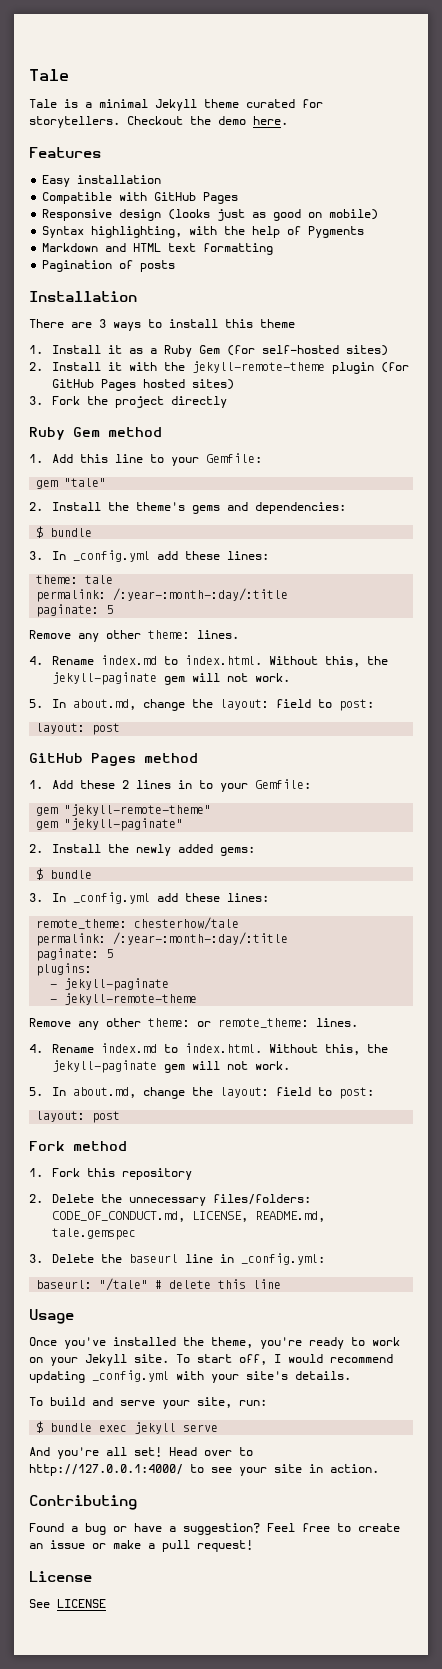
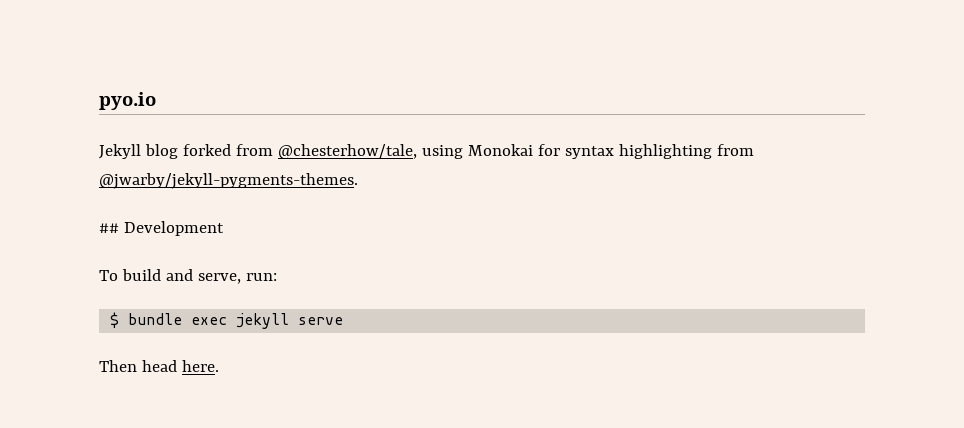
[29,69,69,81] [29,99,323,111] [29,116,288,128] [29,147,101,158] [42,175,162,187] [42,192,239,204] [42,209,379,221] [42,226,365,238] [42,243,274,255] [42,260,176,272] [29,291,137,302] [29,319,295,331] [29,345,388,357] [29,361,409,374] [51,379,234,391] [29,396,227,408] [29,427,162,440] [29,453,262,466] [36,478,107,489] [29,502,346,514] [36,526,93,538] [29,550,269,562] [36,575,114,584] [36,588,289,602] [36,604,114,617] [29,630,239,642] [29,655,388,667] [51,672,290,685] [29,699,374,711] [36,723,121,735] [29,753,198,766] [29,779,311,792] [36,804,212,816] [36,818,184,831] [29,844,255,856] [36,868,93,880] [29,892,269,904] [36,917,240,930] [36,932,289,946] [36,948,114,961] [36,963,93,976] [50,978,170,991] [50,993,198,1005] [29,1018,358,1030] [29,1043,388,1055] [51,1060,290,1073] [29,1087,374,1099] [36,1111,121,1123] [29,1141,127,1151] [29,1168,192,1180] [29,1194,311,1206] [51,1211,325,1222] [51,1228,136,1240] [29,1253,325,1265] [36,1278,282,1291] [29,1309,74,1324] [29,1337,400,1349] [29,1354,393,1366] [29,1370,351,1383] Tale // Tale is a minimal Jekyll theme curated for storytellers. Checkout the demo here. // Features // Easy installation // Compatible with GitHub Pages // Responsive design (looks just as good on mobile) // Syntax highlighting, with the help of Pygments // Markdown and HTML text formatting // Pagination of posts // Installation // There are 3 ways to install this theme // 1. Install it as a Ruby Gem (for self-hosted sites) // 2. Install it with the jekyll-remote-theme plugin (for GitHub Pages hosted sites) // 3. Fork the project directly // Ruby Gem method // 1. Add this line to your Gemfile: // gem "tale" // 2. Install the theme's gems and dependencies: // $ bundle // 3. In _config.yml add these lines: // theme: tale // permalink: /:year-:month-:day/:title // paginate: 5 // Remove any other theme: lines. // 4. Rename index.md to index.html. Without this, the jekyll-paginate gem will not work. // 5. In about.md, change the layout: field to post: // layout: post // GitHub Pages method // 1. Add these 2 lines in to your Gemfile: // gem "jekyll-remote-theme" // gem "jekyll-paginate" // 2. Install the newly added gems: // $ bundle // 3. In _config.yml add these lines: // remote_theme: chesterhow/tale // permalink: /:year-:month-:day/:title // paginate: 5 // plugins: // - jekyll-paginate // - jekyll-remote-theme // Remove any other theme: or remote_theme: lines. // 4. Rename index.md to index.html. Without this, the jekyll-paginate gem will not work. // 5. In about.md, change the layout: field to post: // layout: post // Fork method // 1. Fork this repository // 2. Delete the unnecessary files/folders: CODE_OF_CONDUCT.md, LICENSE, README.md, tale.gemspec // 3. Delete the baseurl line in _config.yml: // baseurl: "/tale" # delete this line // Usage // Once you've installed the theme, you're ready to work on your Jekyll site. To start off, I would recommend updating _config.yml with your site's details. -> [99,92,156,110] [99,144,754,159] [99,173,358,189] [99,221,224,236] pyo.io // Jekyll blog forked from @chesterhow/tale, using Monokai for syntax highlighting from @jwarby/jekyll-pygments-themes. // ## Development
[120,1397,232,1409] serve your site, -> [197,273,241,284] serve,
[29,1447,253,1459] [29,1464,379,1476] [29,1495,137,1510] [29,1523,400,1535] [29,1540,253,1552] [29,1571,92,1582] [29,1599,106,1608] And you're all set! Head over to http://127.0.0.1:4000/ to see your site in action. // Contributing // Found a bug or have a suggestion? Feel free to create an issue or make a pull request! // License // See LICENSE -> [99,360,219,372] Then head here.

